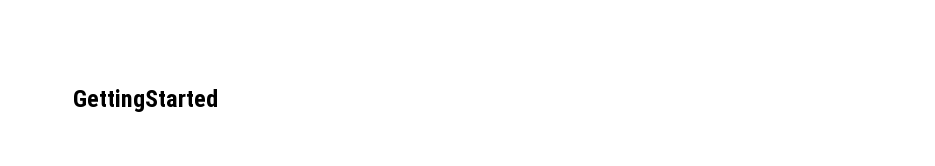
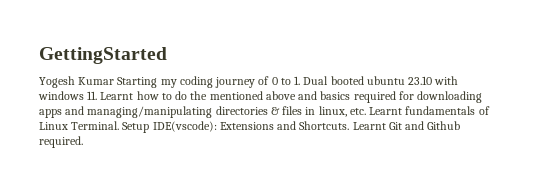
(218, 100) none -> [39,76,459,88] [38,91,483,103] [39,106,490,118] [39,121,461,133] [39,136,83,148] // Yogesh Kumar Starting my coding journey of 0 to 1. Dual booted ubuntu 23.10 with windows 11. Learnt how to do the mentioned above and basics required for downloading apps and managing/manipulating directories & files in linux, etc. Learnt fundamentals of Linux Terminal. Setup IDE(vscode): Extensions and Shortcuts. Learnt Git and Github required.

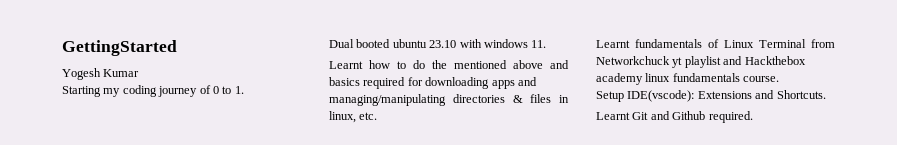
(115, 81) none -> (140, 73) //
(301, 80) none -> (244, 90) //
(98, 95) none -> (547, 44) //
(366, 111) none -> (378, 116) //
[71,121,120,130] Terminal. -> [759,39,835,48] [596,56,806,68] [596,73,780,85] Terminal from Networkchuck yt playlist and Hackthebox academy linux fundamentals course. //
(350, 125) none -> (826, 94) //

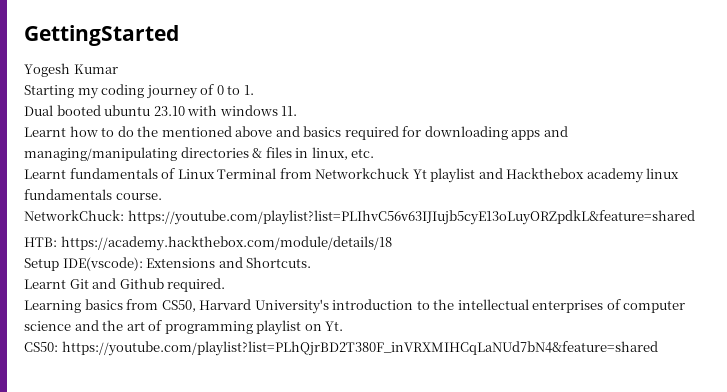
[672,57,683,68] yt -> [412,169,427,179] Yt
(780, 79) none -> [24,210,695,225] [24,236,392,251] // NetworkChuck: https://youtube.com/playlist?list=PLIhvC56v63IJIujb5cyE13oLuyORZpdkL&feature=shared // HTB: https://academy.hackthebox.com/module/details/18
(753, 117) none -> [24,299,686,314] [24,320,344,335] [24,341,658,356] // Learning basics from CS50, Harvard University's introduction to the intellectual enterprises of computer science and the art of programming playlist on Yt. // CS50: https://youtube.com/playlist?list=PLhQjrBD2T380F_inVRXMIHCqLaNUd7bN4&feature=shared

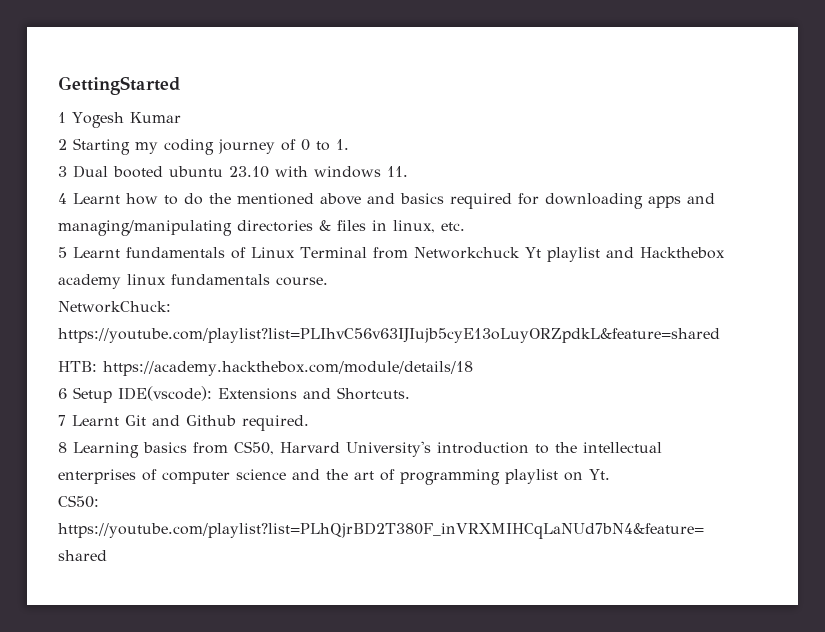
(179, 35) none -> [58,112,66,123] 1
(118, 69) none -> [58,139,67,150] 2
(254, 90) none -> [58,166,67,177] 3
(298, 111) none -> [58,193,67,204] 4
(375, 153) none -> [58,247,67,258] 5
(392, 243) none -> [58,388,67,399] 6
(312, 262) none -> [58,415,66,426] 7
(226, 285) none -> [58,442,67,453] 8

